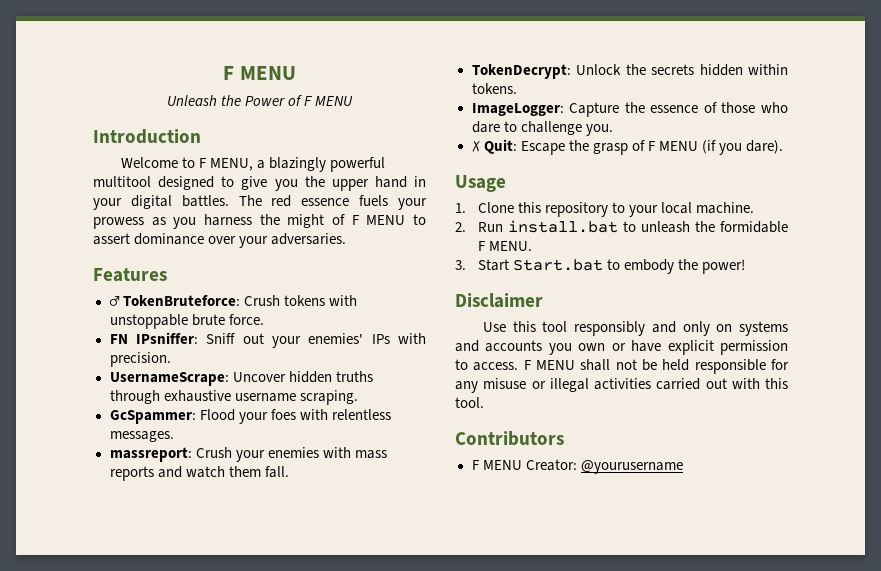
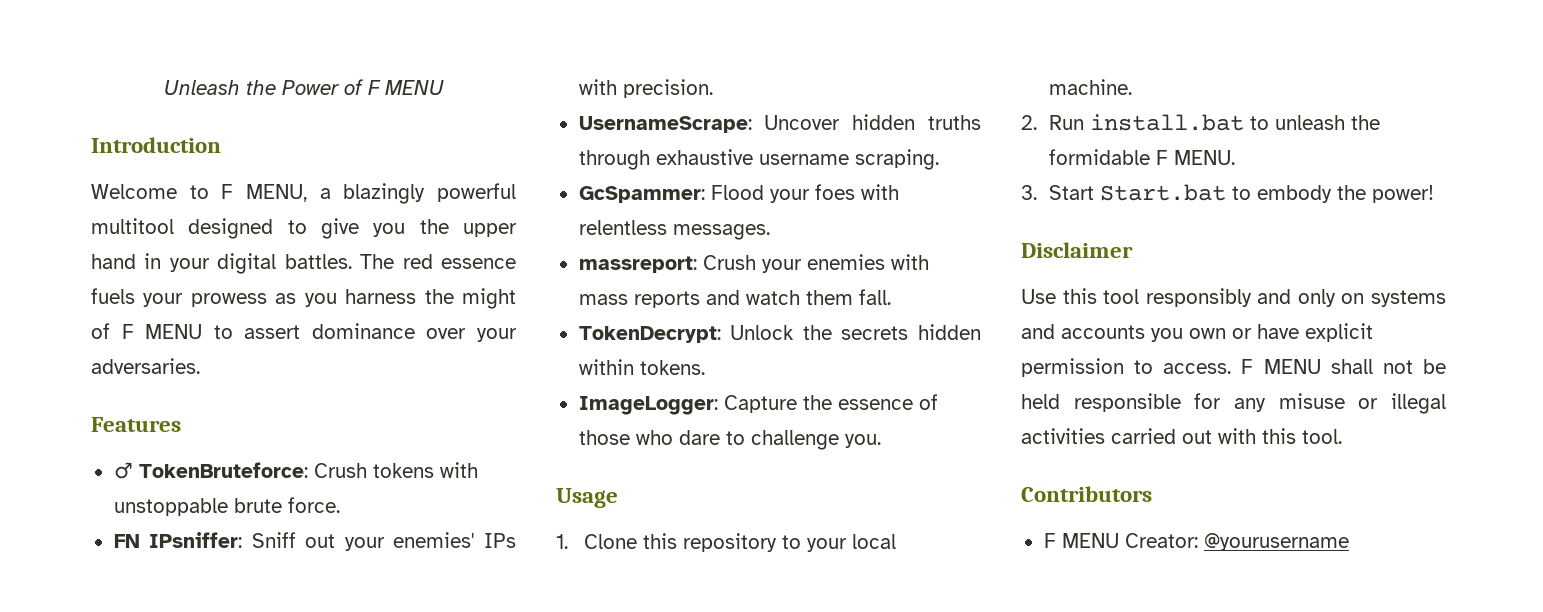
[223,66,296,80] F MENU // -> (163, 87) none
[471,139,783,155] // ✗ Quit: Escape the grasp of F MENU (if you dare). -> (881, 441) none

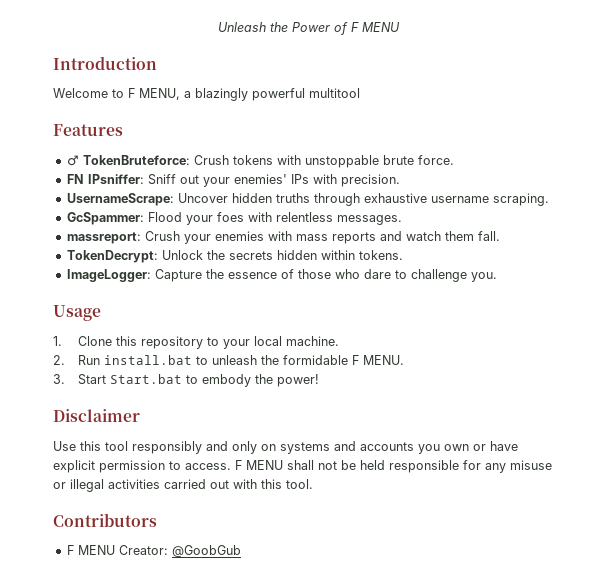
[188,218,517,239] [91,253,516,274] [91,288,516,309] [91,323,517,342] [91,358,200,374] designed to give you the upper hand in your digital battles. The red essence fuels your prowess as you harness the might of F MENU to assert dominance over your adversaries. -> (360, 93) none
[1203,533,1349,551] @yourusername -> [171,545,241,557] @GoobGub

